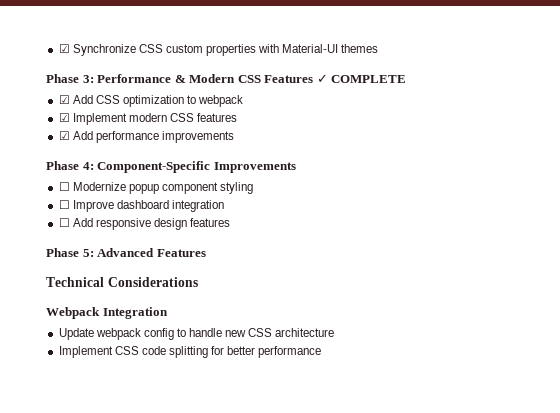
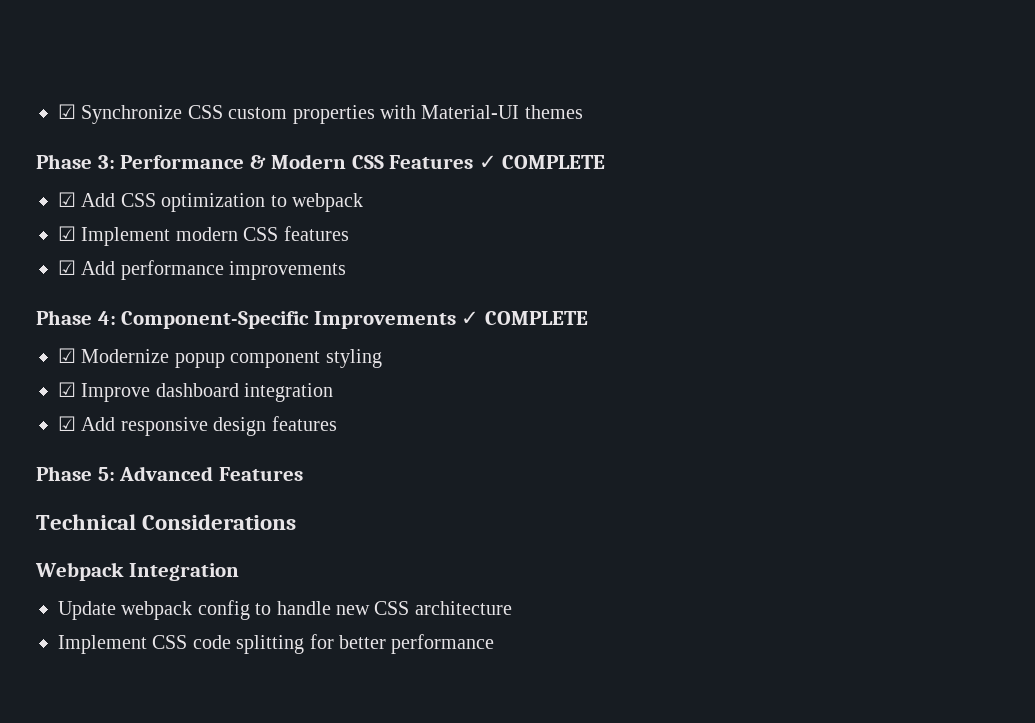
[58,182,70,191] // ☐ -> [461,311,588,325] [58,348,76,363] ✓ COMPLETE // ☑
[58,200,70,209] ☐ -> [58,382,76,397] ☑
[58,218,70,227] ☐ -> [58,416,76,431] ☑

